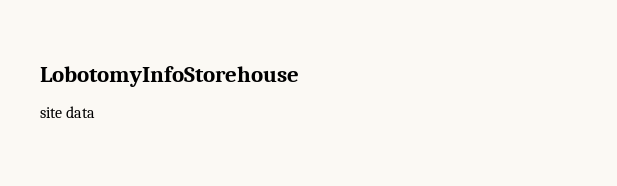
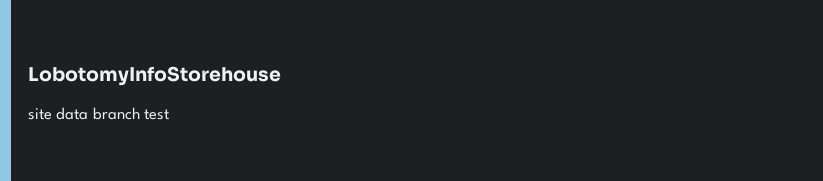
(96, 112) none -> [92,107,170,120] branch test

